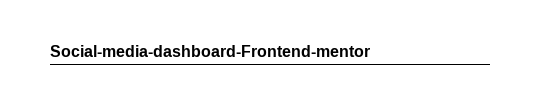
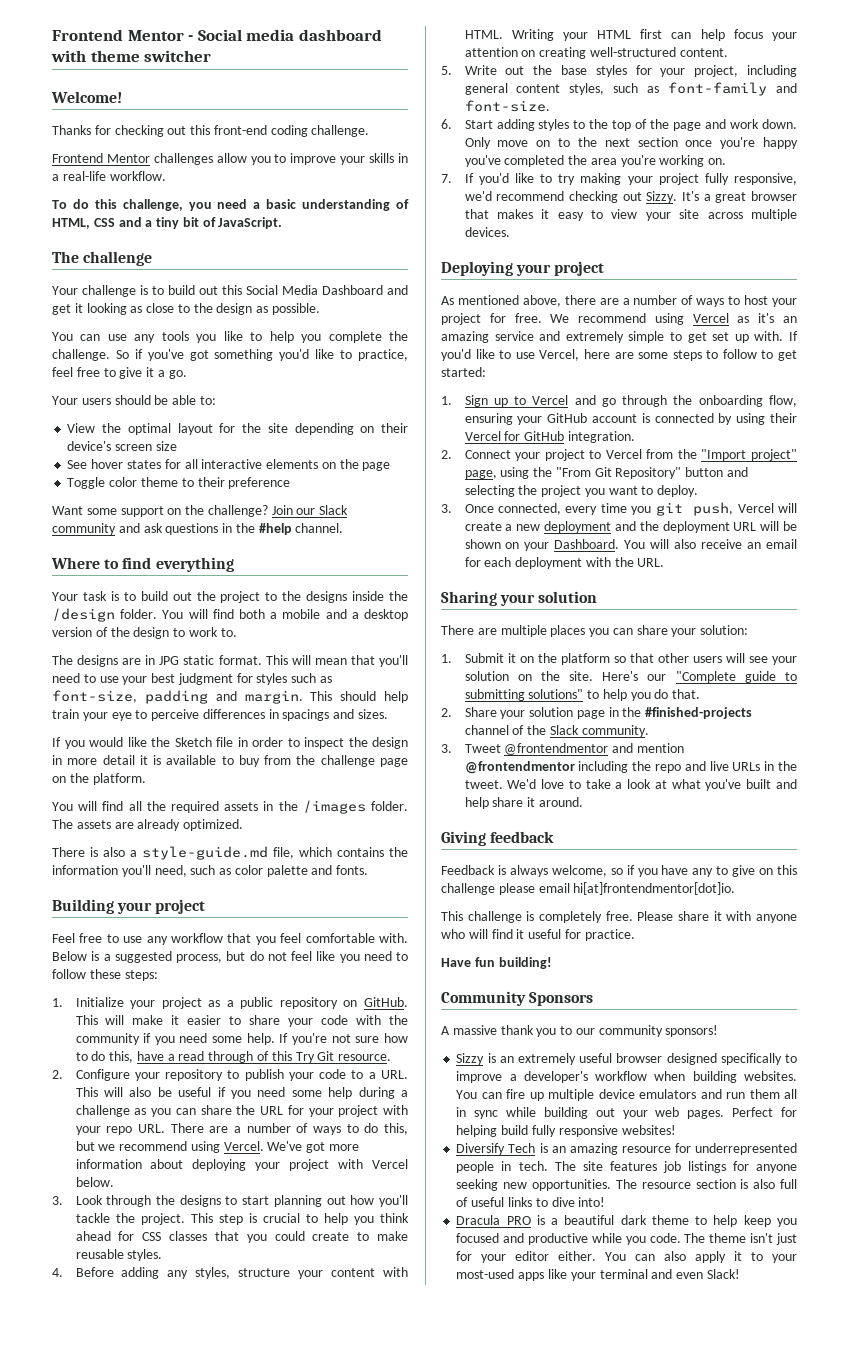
[50,45,370,57] Social-media-dashboard-Frontend-mentor -> [52,29,382,41] [51,50,212,62] [51,91,122,103] [52,125,370,137] [52,153,409,165] [52,171,166,181] [52,199,409,211] [52,217,283,229] [52,251,153,266] [52,285,408,297] [52,303,321,315] [52,331,408,343] [52,349,409,361] [52,367,187,379] [52,395,216,405] [67,423,409,435] [67,441,177,451] [67,459,391,471] [67,477,291,489] [52,505,349,517] [52,523,344,535] [51,557,234,572] [52,591,408,603] [52,608,408,622] [52,627,237,639] [52,655,408,667] [52,673,333,685] [52,690,408,704] [52,709,389,721] [52,737,408,749] [52,755,408,767] [52,773,146,785] [52,800,408,814] [52,819,244,831] [52,846,408,860] [52,865,369,877] [52,899,206,914] [52,933,408,945] [52,951,408,963] [52,969,158,981] [52,997,408,1009] [75,1015,409,1027] [75,1033,409,1045] [75,1051,392,1063] [52,1069,408,1081] [75,1087,408,1099] [75,1105,408,1117] [75,1123,408,1135] [75,1141,360,1153] [75,1159,408,1171] [75,1177,114,1187] [52,1195,408,1207] [75,1213,409,1225] [75,1231,408,1243] [75,1249,163,1261] [52,1267,408,1279] [464,29,797,41] [464,47,728,59] [441,65,797,77] [464,82,797,96] [464,100,550,112] [441,119,797,131] [464,137,798,149] [464,155,727,167] [441,173,797,185] [464,191,797,203] [464,209,797,221] [464,227,510,237] [441,261,605,276] [441,295,797,307] [441,313,797,325] [441,331,798,343] [441,349,797,361] [441,367,486,377] [441,395,797,407] [464,413,797,425] [464,431,635,443] [441,449,797,461] [464,467,749,479] [464,485,699,497] [441,502,797,516] [464,521,797,533] [464,539,797,551] [464,557,665,569] [441,591,598,606] [441,625,749,637] [441,653,797,665] [464,671,797,683] [464,689,701,701] [441,707,753,719] [464,725,649,737] [441,743,684,755] [464,761,797,774] [464,779,797,791] [464,797,583,809] [441,831,555,846] [441,865,797,877] [441,882,736,895] [441,911,797,923] [441,929,635,941] [441,957,552,969] [441,991,594,1006] [441,1025,719,1037] [456,1053,797,1065] [456,1071,797,1083] [456,1089,797,1101] [456,1107,797,1119] [456,1125,676,1137] [456,1143,797,1155] [456,1161,797,1173] [456,1179,797,1191] [456,1197,606,1207] [456,1215,797,1227] [456,1233,797,1245] [456,1251,797,1263] [456,1269,740,1281] Frontend Mentor - Social media dashboard with theme switcher // Welcome! // Thanks for checking out this front-end coding challenge. // Frontend Mentor challenges allow you to improve your skills in a real-life workflow. // To do this challenge, you need a basic understanding of HTML, CSS and a tiny bit of JavaScript. // The challenge // Your challenge is to build out this Social Media Dashboard and get it looking as close to the design as possible. // You can use any tools you like to help you complete the challenge. So if you've got something you'd like to practice, feel free to give it a go. // Your users should be able to: // View the optimal layout for the site depending on their device's screen size // See hover states for all interactive elements on the page // Toggle color theme to their preference // Want some support on the challenge? Join our Slack community and ask questions in the #help channel. // Where to find everything // Your task is to build out the project to the designs inside the /design folder. You will find both a mobile and a desktop version of the design to work to. // The designs are in JPG static format. This will mean that you'll need to use your best judgment for styles such as font-size, padding and margin. This should help train your eye to perceive differences in spacings and sizes. // If you would like the Sketch file in order to inspect the design in more detail it is available to buy from the challenge page on the platform. // You will find all the required assets in the /images folder. The assets are already optimized. // There is also a style-guide.md file, which contains the information you'll need, such as color palette and fonts. // Building your project // Feel free to use any workflow that you feel comfortable with. Below is a suggested process, but do not feel like you need to follow these steps: // 1. Initialize your project as a public repository on GitHub. This will make it easier to share your code with the community if you need some help. If you're not sure how to do this, have a read through of this Try Git resource. // 2. Configure your repository to publish your code to a URL. This will also be useful if you need some help during a challenge as you can share the URL for your project with your repo URL. There are a number of ways to do this, but we recommend using Vercel. We've got more information about deploying your project with Vercel below. // 3. Look through the designs to start planning out how you'll tackle the project. This step is crucial to help you think ahead for CSS classes that you could create to make reusable styles. // 4. Before adding any styles, structure your content with HTML. Writing your HTML first can help focus your attention on creating well-structured content. // 5. Write out the base styles for your project, including general content styles, such as font-family and font-size. // 6. Start adding styles to the top of the page and work down. Only move on to the next section once you're happy you've completed the area you're working on. // 7. If you'd like to try making your project fully responsive, we'd recommend checking out Sizzy. It's a great browser that makes it easy to view your site across multiple devices. // Deploying your project // As mentioned above, there are a number of ways to host your project for free. We recommend using Vercel as it's an amazing service and extremely simple to get set up with. If you'd like to use Vercel, here are some steps to follow to get started: // 1. Sign up to Vercel and go through the onboarding flow, ensuring your GitHub account is connected by using their Vercel for GitHub integration. // 2. Connect your project to Vercel from the "Import project" page, using the "From Git Repository" button and selecting the project you want to deploy. // 3. Once connected, every time you git push, Vercel will create a new deployment and the deployment URL will be shown on your Dashboard. You will also receive an email for each deployment with the URL. // Sharing your solution // There are multiple places you can share your solution: // 1. Submit it on the platform so that other users will see your solution on the site. Here's our "Complete guide to submitting solutions" to help you do that. // 2. Share your solution page in the #finished-projects channel of the Slack community. // 3. Tweet @frontendmentor and mention @frontendmentor including the repo and live URLs in the tweet. We'd love to take a look at what you've built and help share it around. // Giving feedback // Feedback is always welcome, so if you have any to give on this challenge please email hi[at]frontendmentor[dot]io. // This challenge is completely free. Please share it with anyone who will find it useful for practice. // Have fun building! // Community Sponsors // A massive thank you to our community sponsors! // Sizzy is an extremely useful browser designed specifically to improve a developer's workflow when building websites. You can fire up multiple device emulators and run them all in sync while building out your web pages. Perfect for helping build fully responsive websites! // Diversify Tech is an amazing resource for underrepresented people in tech. The site features job listings for anyone seeking new opportunities. The resource section is also full of useful links to dive into! // Dracula PRO is a beautiful dark theme to help keep you focused and productive while you code. The theme isn't just for your editor either. You can also apply it to your most-used apps like your terminal and even Slack!

